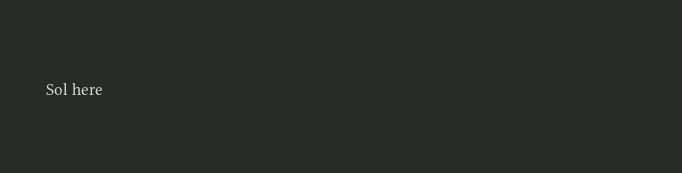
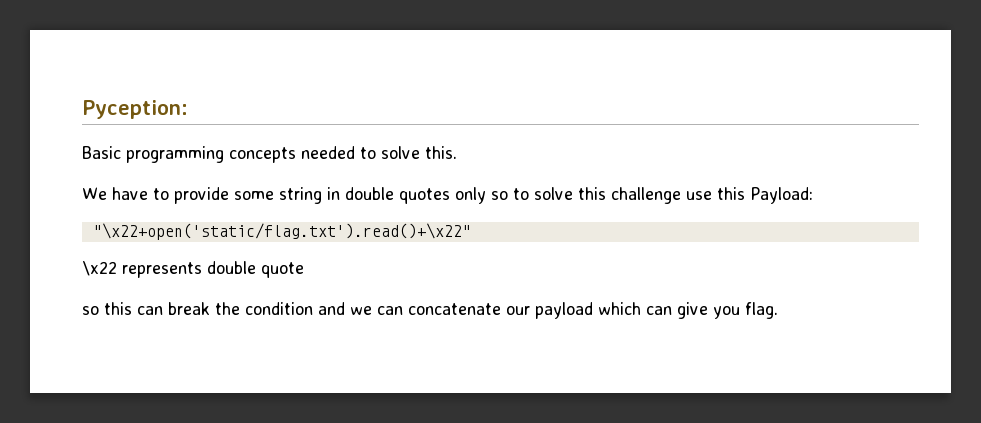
[46,83,103,95] Sol here -> [82,100,188,119] [82,146,457,163] [82,187,813,204] [92,223,471,240] [82,261,304,278] [82,302,778,319] Pyception: // Basic programming concepts needed to solve this. // We have to provide some string in double quotes only so to solve this challenge use this Payload: // "\x22+open('static/flag.txt').read()+\x22" // \x22 represents double quote // so this can break the condition and we can concatenate our payload which can give you flag.

